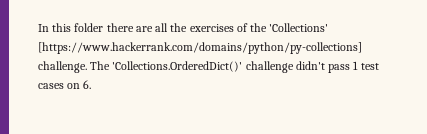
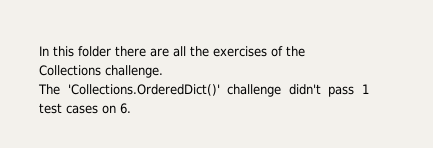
[269,23,329,32] [38,42,362,54] 'Collections' [https://www.hackerrank.com/domains/python/py-collections] -> [39,65,101,76] Collections
(87, 67) none -> (163, 71) //

